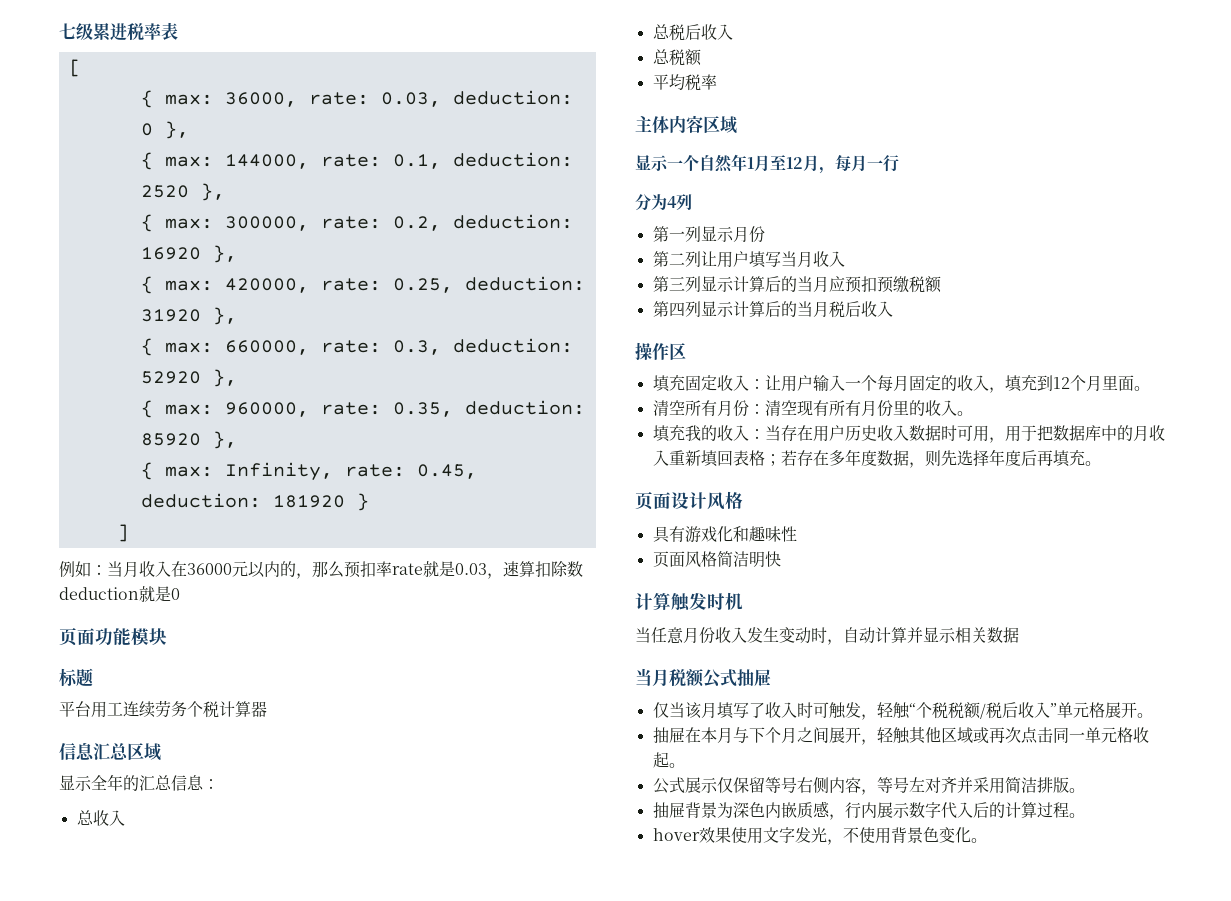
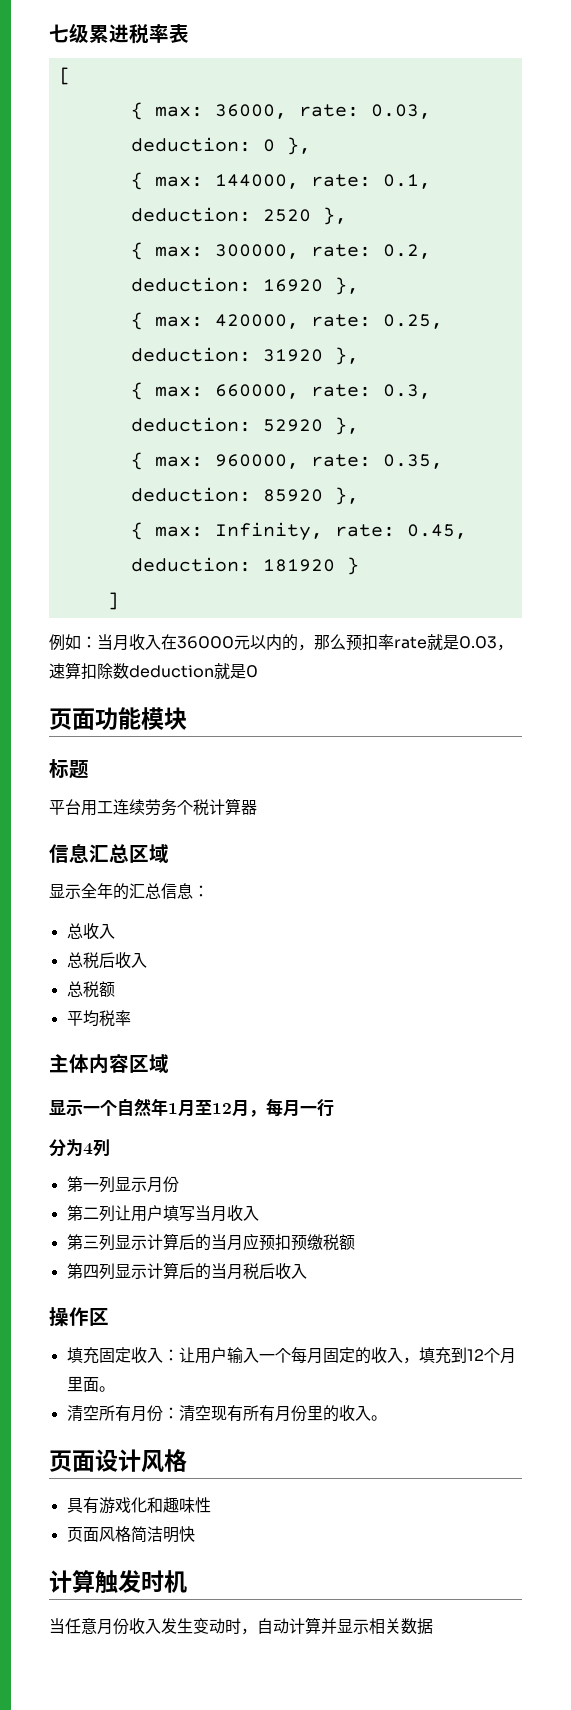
[652,425,1165,443] [652,449,1101,468] // 填充我的收入：当存在用户历史收入数据时可用，用于把数据库中的月收入重新填回表格；若存在多年度数据，则先选择年度后再填充。 -> (387, 1418) none
[635,668,771,688] [652,702,1153,720] [652,727,1149,745] [652,752,685,768] [652,776,1085,795] [652,801,1085,820] [652,827,987,845] // 当月税额公式抽屉 // 仅当该月填写了收入时可触发，轻触“个税税额/税后收入”单元格展开。 // 抽屉在本月与下个月之间展开，轻触其他区域或再次点击同一单元格收起。 // 公式展示仅保留等号右侧内容，等号左对齐并采用简洁排版。 // 抽屉背景为深色内嵌质感，行内展示数字代入后的计算过程。 // hover效果使用文字发光，不使用背景色变化。 -> (433, 1626) none

